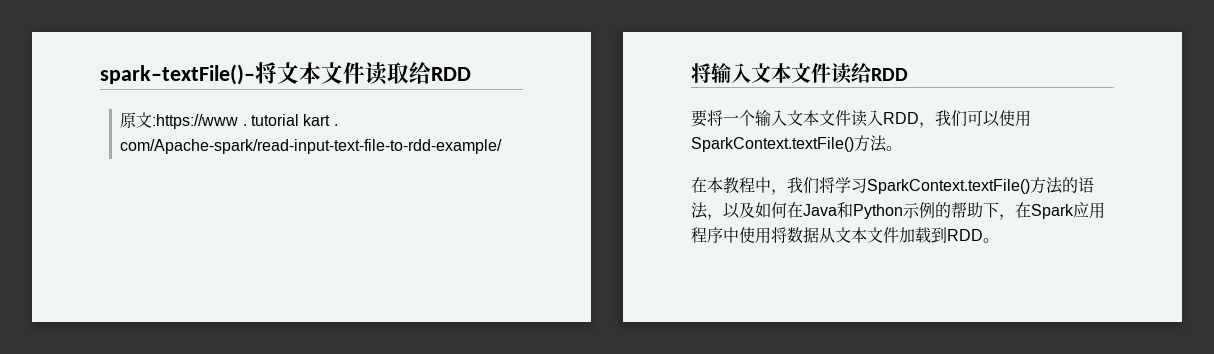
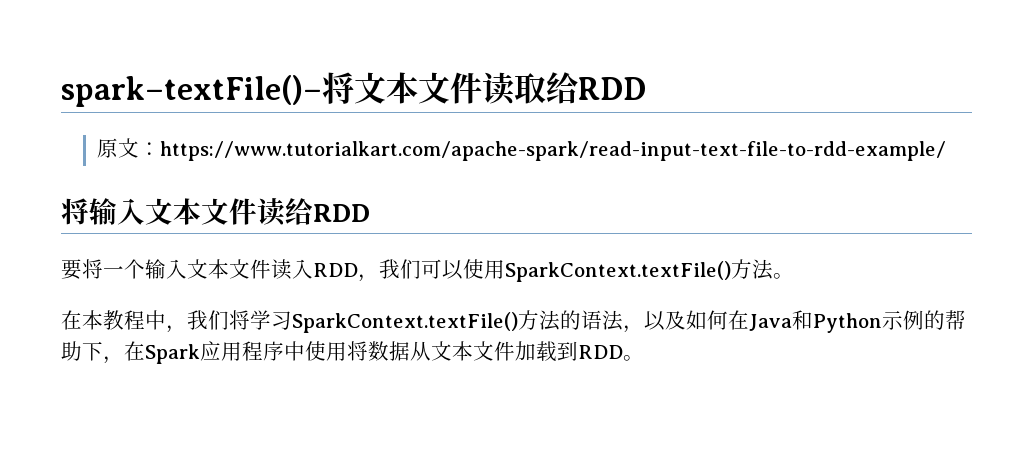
[152,114,338,129] [120,139,503,154] :https://www . tutorial kart . com/Apache-spark/read-input-text-file-to-rdd-example/ -> [139,141,947,161] ：https://www.tutorialkart.com/apache-spark/read-input-text-file-to-rdd-example/

